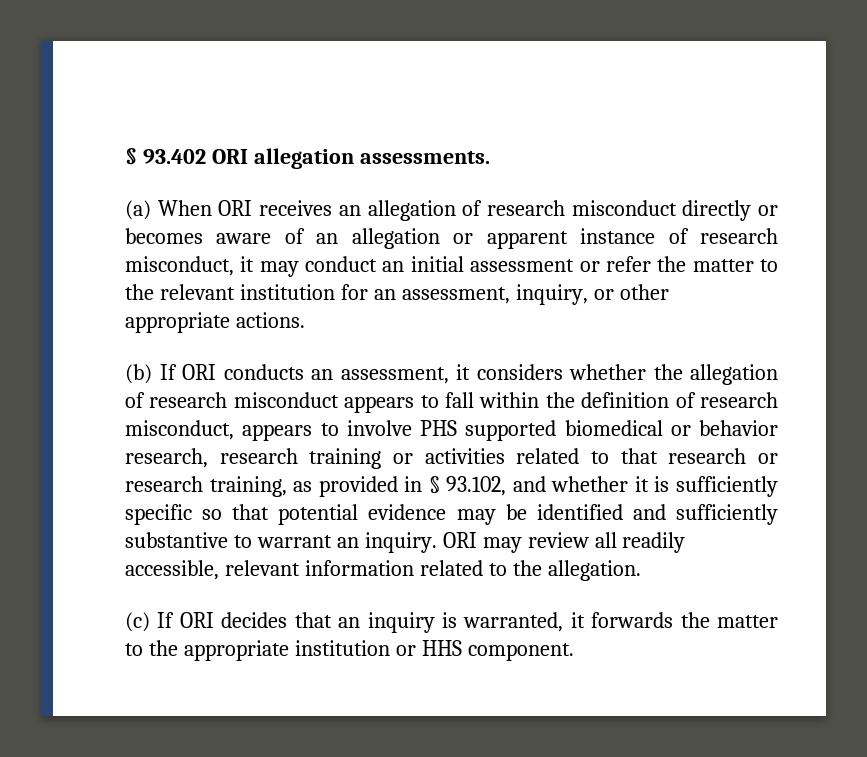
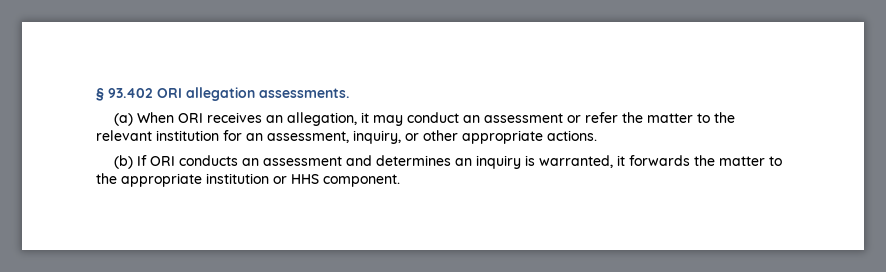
[367,200,778,221] [125,228,778,249] [125,256,234,276] allegation of research misconduct directly or becomes aware of an allegation or apparent instance of research misconduct, -> [287,112,358,126] allegation,
[410,256,464,272] initial -> (481, 119) none
[340,364,778,385] [125,392,778,413] [125,420,778,441] [125,448,778,469] [125,476,778,497] [125,504,778,525] [125,532,686,553] [125,560,641,581] [125,612,332,632] assessment, it considers whether the allegation of research misconduct appears to fall within the definition of research misconduct, appears to involve PHS supported biomedical or behavior research, research training or activities related to that research or research training, as provided in § 93.102, and whether it is sufficiently specific so that potential evidence may be identified and sufficiently substantive to warrant an inquiry. ORI may review all readily accessible, relevant information related to the allegation. // (c) If ORI decides that -> [263,155,452,166] assessment and determines

